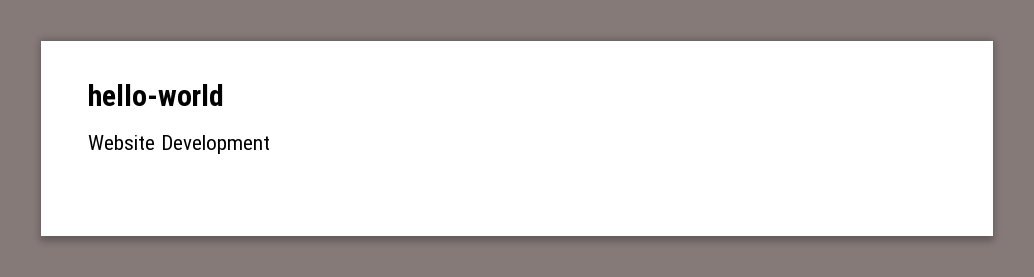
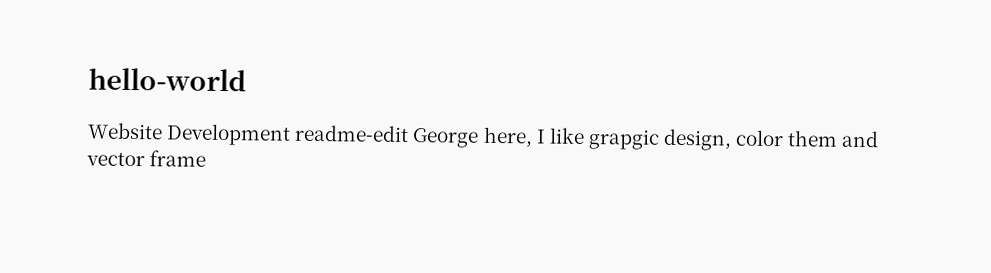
(270, 144) none -> [294,124,880,151] [86,150,207,167] readme-edit George here, I like grapgic design, color them and vector frame

